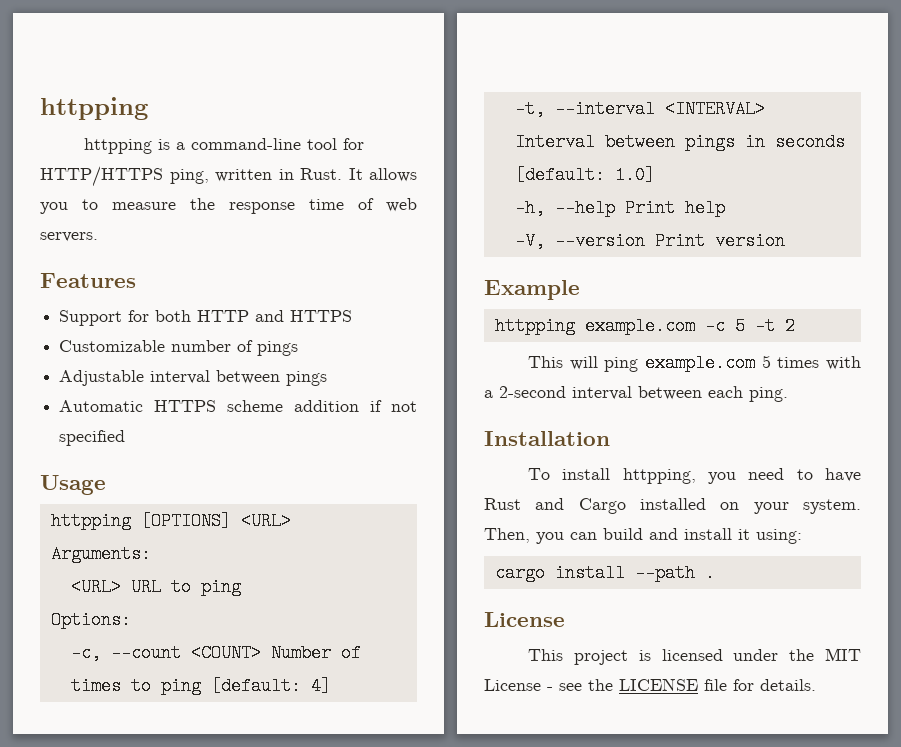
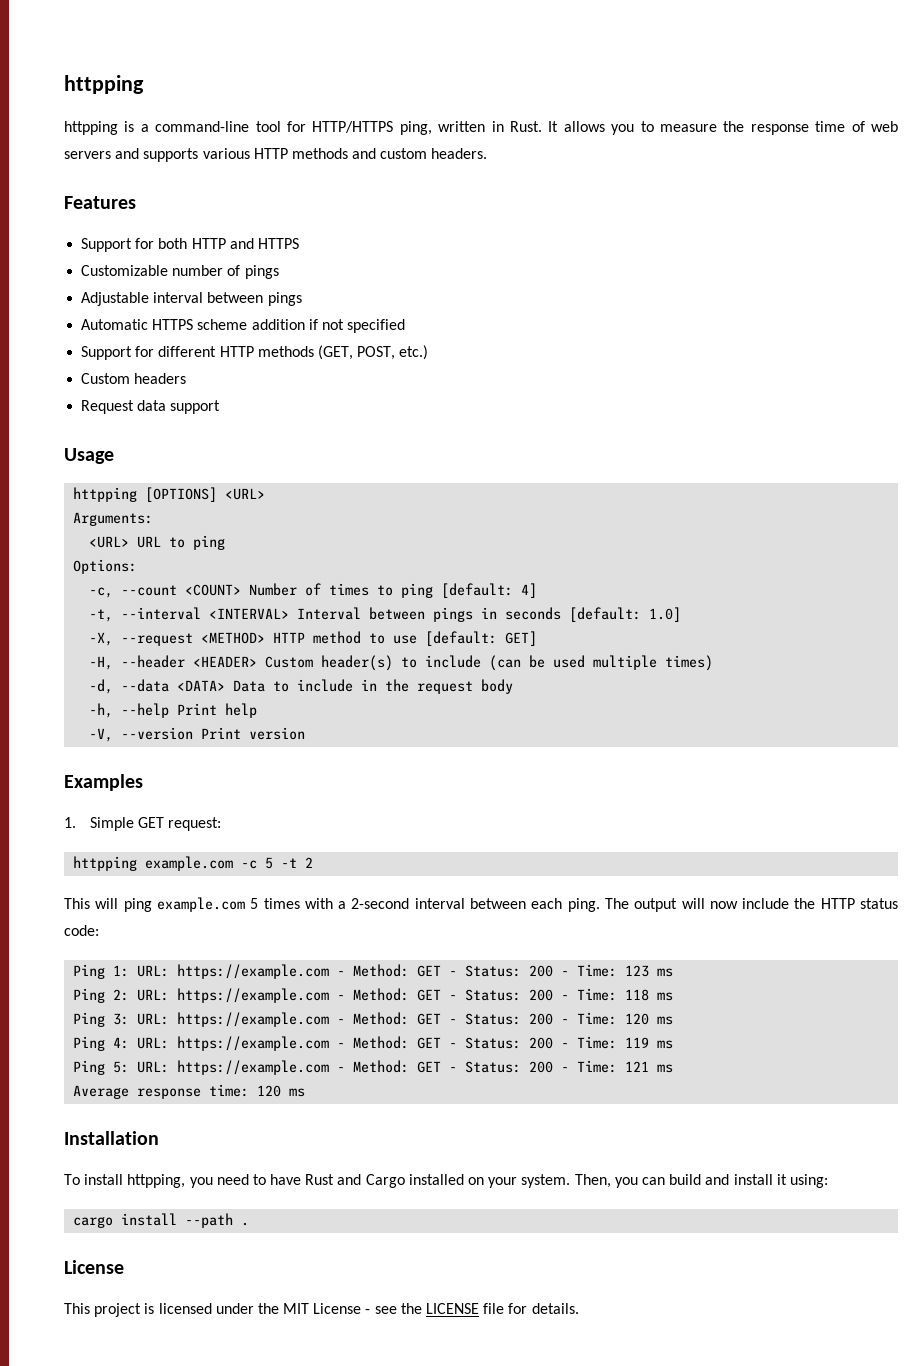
[40,232,98,242] servers. -> [64,148,488,162] servers and supports various HTTP methods and custom headers.
(126, 438) none -> [81,345,429,360] [81,373,187,384] [81,400,221,414] // Support for different HTTP methods (GET, POST, etc.) // Custom headers // Request data support
(655, 175) none -> [89,631,538,646] [89,655,714,671] [89,679,514,694] // -X, --request <METHOD> HTTP method to use [default: GET] // -H, --header <HEADER> Custom header(s) to include (can be used multiple times) // -d, --data <DATA> Data to include in the request body
[484,280,580,300] Example -> [64,774,143,791] [64,817,222,831] Examples // 1. Simple GET request:
(788, 394) none -> [604,898,898,912] [64,925,99,936] [73,964,674,979] [73,988,674,1003] [73,1012,674,1027] [73,1036,674,1051] [73,1060,674,1075] [73,1084,306,1099] The output will now include the HTTP status code: // Ping 1: URL: https://example.com - Method: GET - Status: 200 - Time: 123 ms // Ping 2: URL: https://example.com - Method: GET - Status: 200 - Time: 118 ms // Ping 3: URL: https://example.com - Method: GET - Status: 200 - Time: 120 ms // Ping 4: URL: https://example.com - Method: GET - Status: 200 - Time: 119 ms // Ping 5: URL: https://example.com - Method: GET - Status: 200 - Time: 121 ms // Average response time: 120 ms

